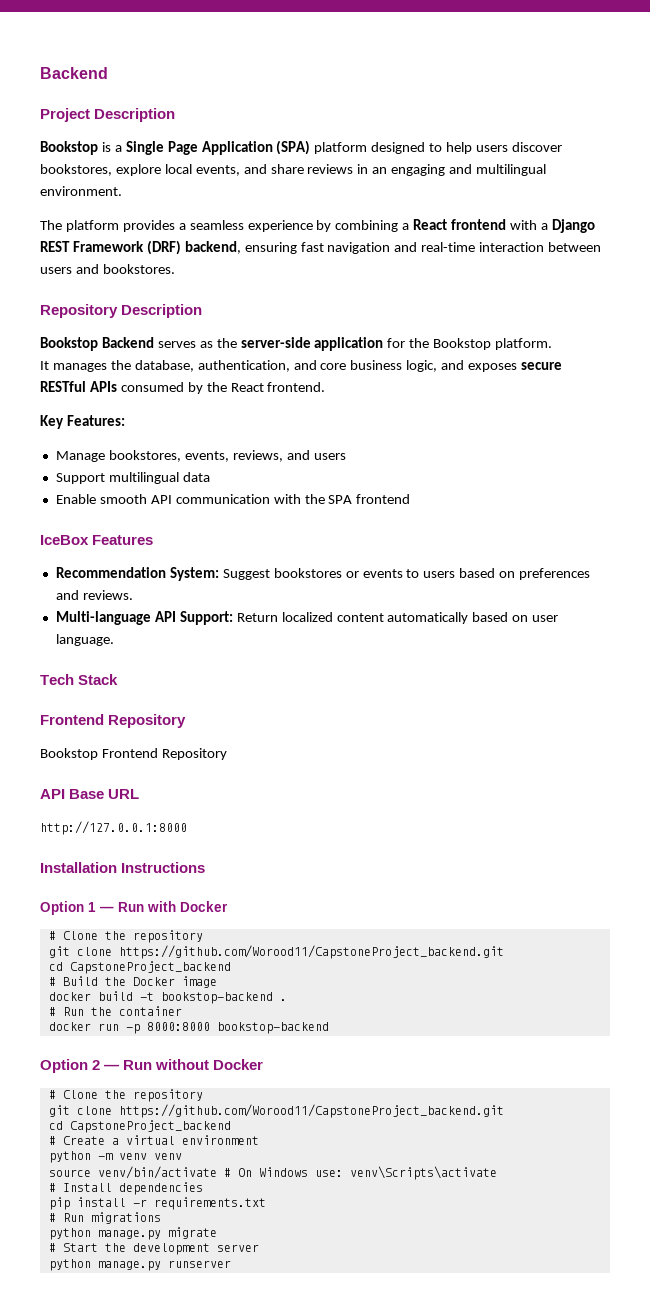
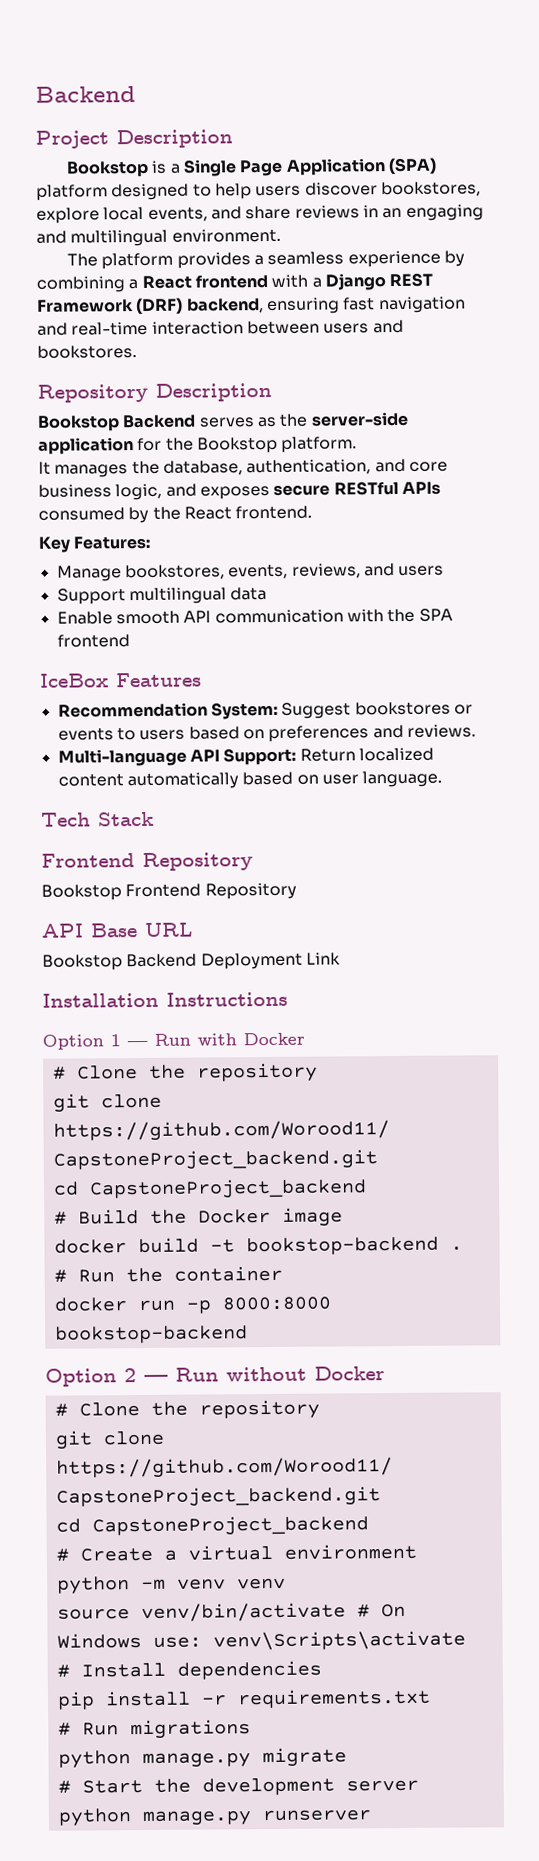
[40,821,187,835] http://127.0.0.1:8000 -> [42,952,341,971] Bookstop Backend Deployment Link

